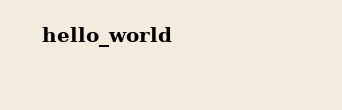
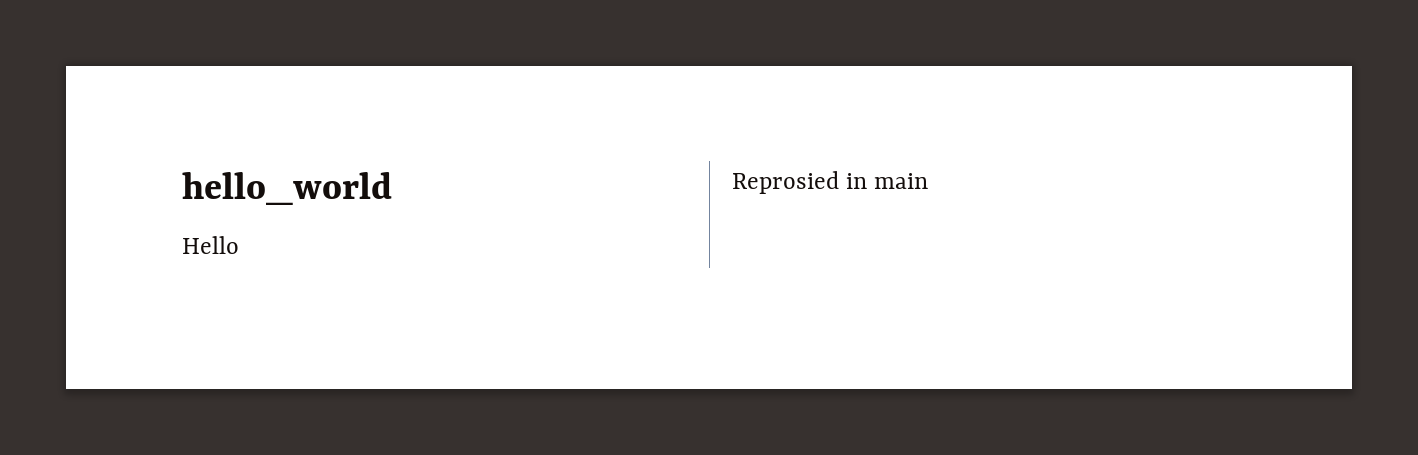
(172, 37) none -> [182,236,239,254] [732,171,929,194] // Hello // Reprosied in main

